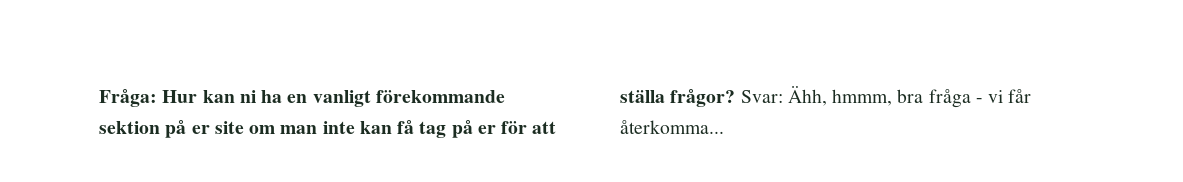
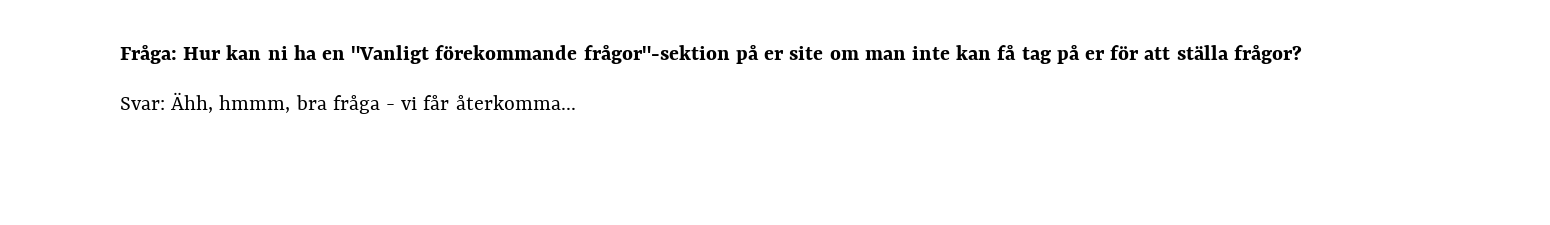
[312,90,505,107] [99,121,160,134] vanligt förekommande sektion -> [351,44,730,64] "Vanligt förekommande frågor"-sektion
(736, 98) none -> (1302, 54) //

